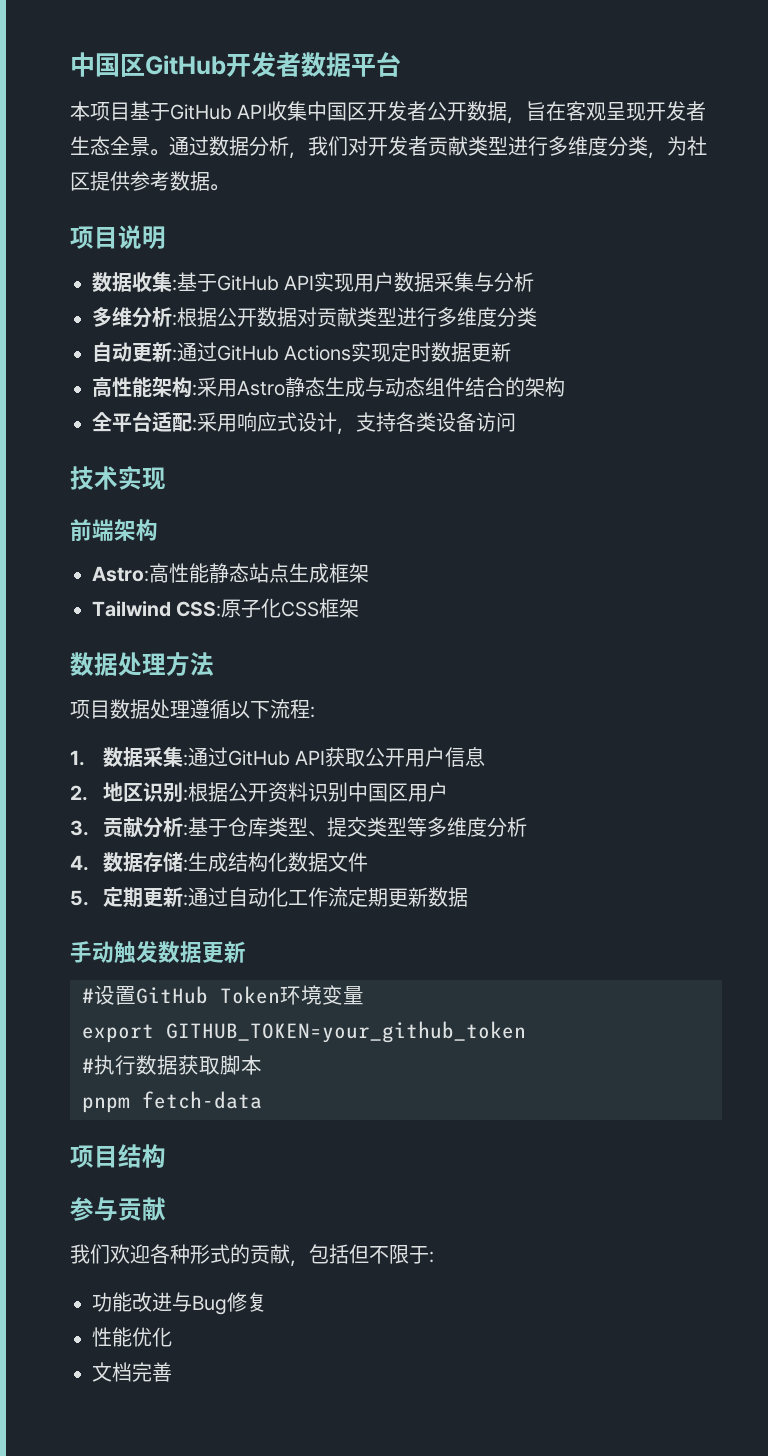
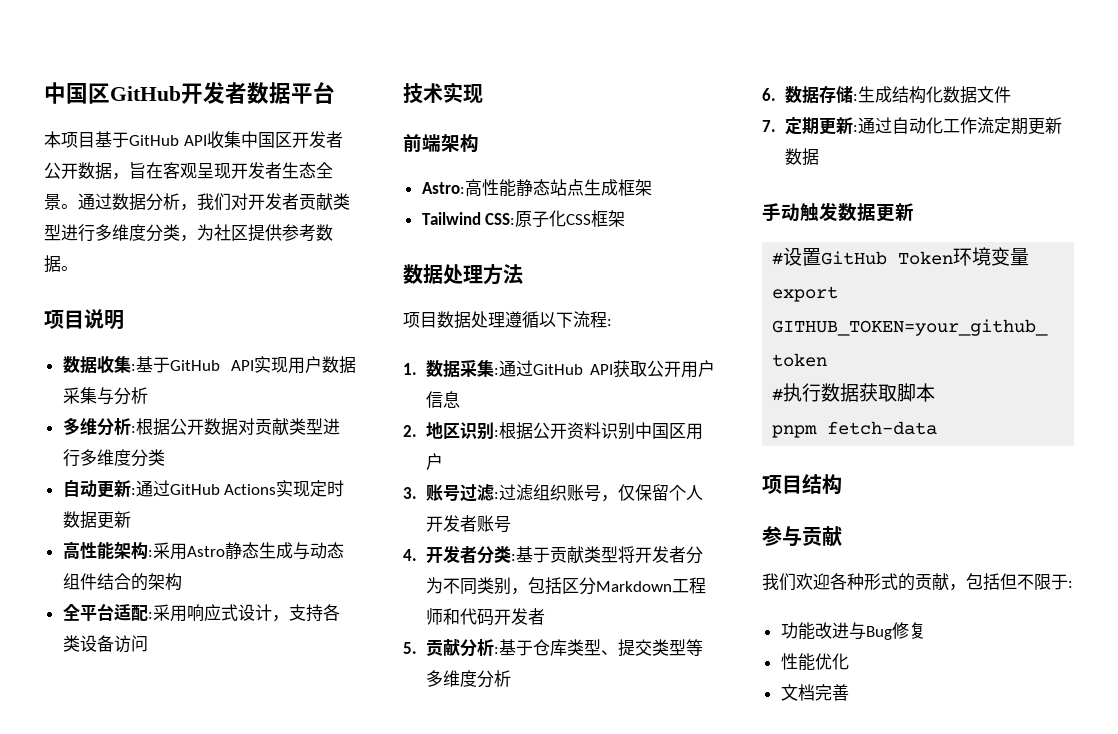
(89, 828) none -> [425,484,703,502] [425,515,511,533] [403,545,703,564] [425,577,706,595] [425,608,545,626] [403,642,417,654] 账号过滤:过滤组织账号，仅保留个人开发者账号 // 4.开发者分类:基于贡献类型将开发者分为不同类别，包括区分Markdown工程师和代码开发者 // 5.
[70,855,89,871] 4. -> [762,88,776,101] 6.
[70,890,89,906] 5. -> [762,120,776,132] 7.

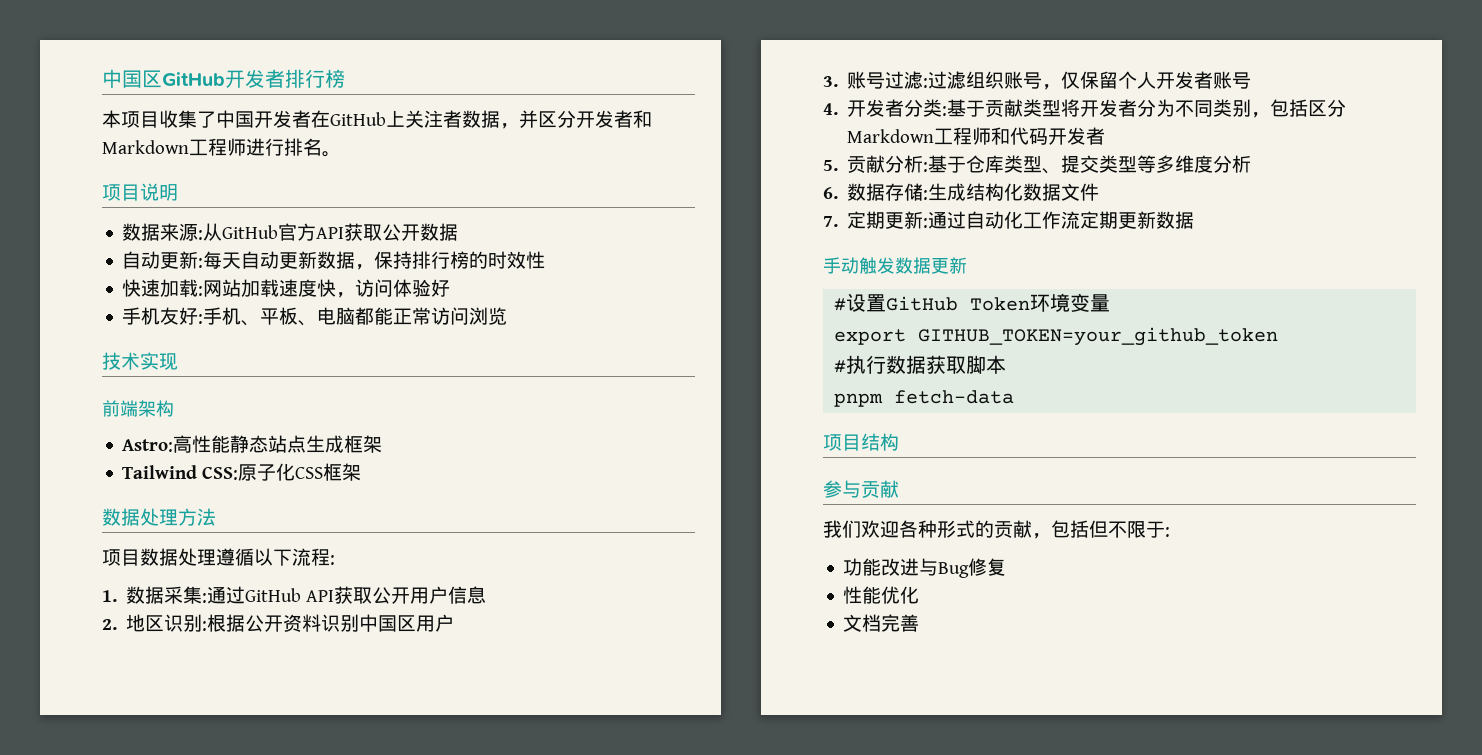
[247,82,335,104] 数据平台 -> [285,69,345,88] 排行榜
[95,131,343,149] [44,162,333,180] [44,193,350,211] [44,224,333,242] [44,255,78,273] [44,309,124,330] [62,356,356,374] [62,387,148,405] [62,417,340,436] [62,449,165,467] [62,479,345,498] [62,511,131,529] [62,541,344,560] [62,573,182,591] [62,603,340,622] [62,635,148,653] 基于GitHub API收集中国区开发者公开数据，旨在客观呈现开发者生态全景。通过数据分析，我们对开发者贡献类型进行多维度分类，为社区提供参考数据。 // 项目说明 // 数据收集:基于GitHub API实现用户数据采集与分析 // 多维分析:根据公开数据对贡献类型进行多维度分类 // 自动更新:通过GitHub Actions实现定时数据更新 // 高性能架构:采用Astro静态生成与动态组件结合的架构 // 全平台适配:采用响应式设计，支持各类设备访问 -> [159,110,652,129] [102,138,341,157] [102,183,178,201] [122,223,459,241] [122,251,546,270] [122,279,451,298] [122,307,508,326] 收集了中国开发者在GitHub上关注者数据，并区分开发者和Markdown工程师进行排名。 // 项目说明 // 数据来源:从GitHub官方API获取公开数据 // 自动更新:每天自动更新数据，保持排行榜的时效性 // 快速加载:网站加载速度快，访问体验好 // 手机友好:手机、平板、电脑都能正常访问浏览

